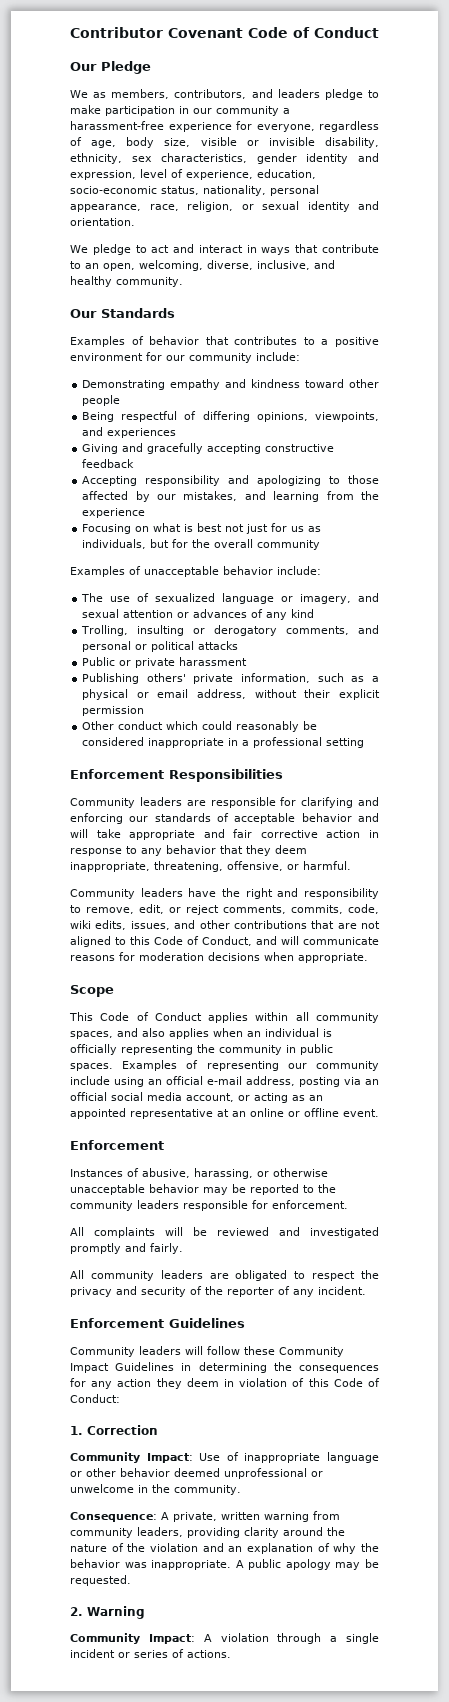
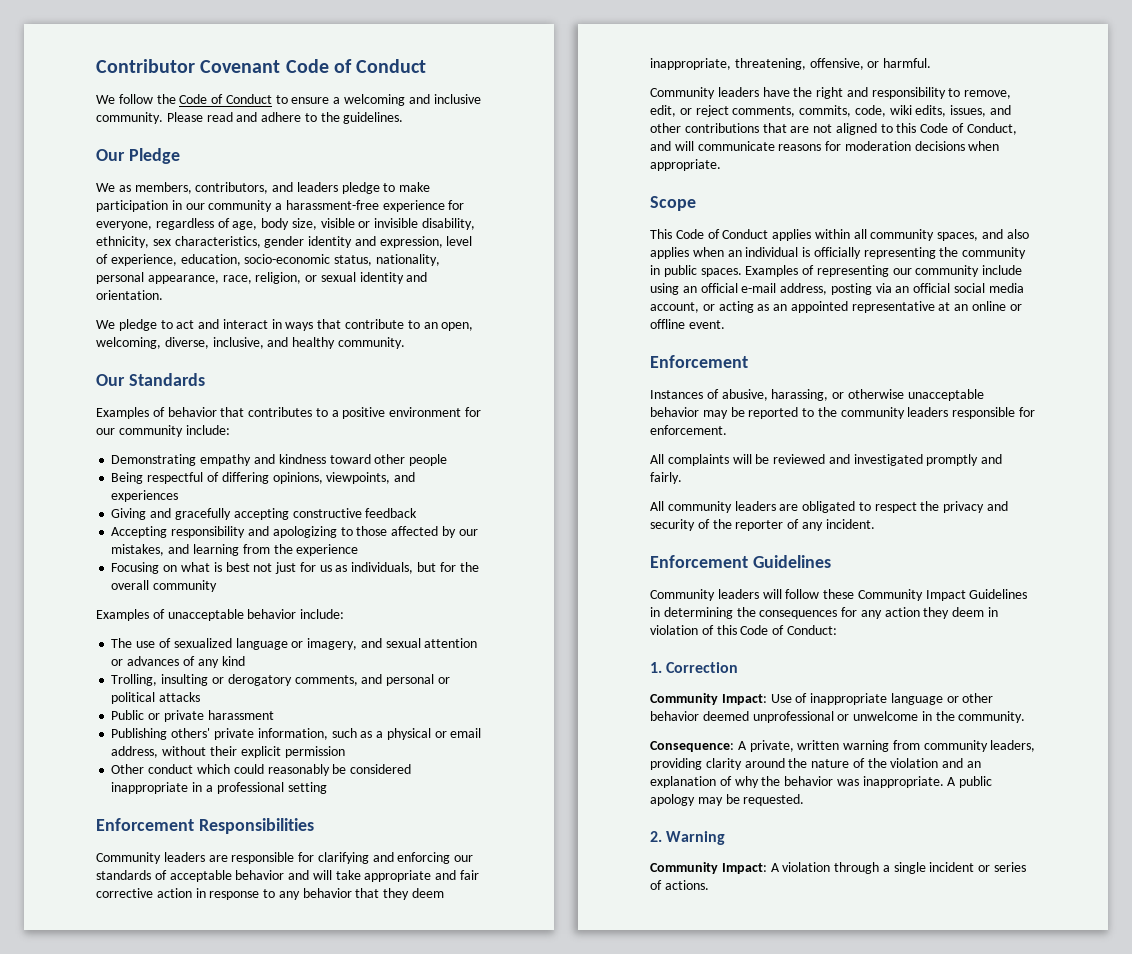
(379, 32) none -> [96,94,481,106] [96,112,404,124] // We follow the Code of Conduct to ensure a welcoming and inclusive community. Please read and adhere to the guidelines.

